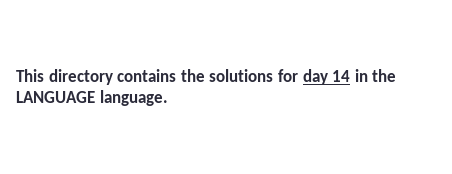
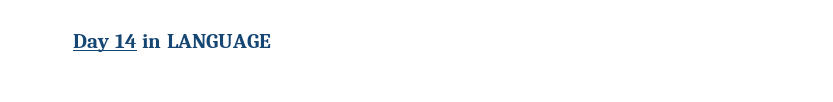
[16,69,397,85] [16,90,168,106] This directory contains the solutions for day 14 in the LANGUAGE language. -> [73,34,271,52] Day 14 in LANGUAGE

